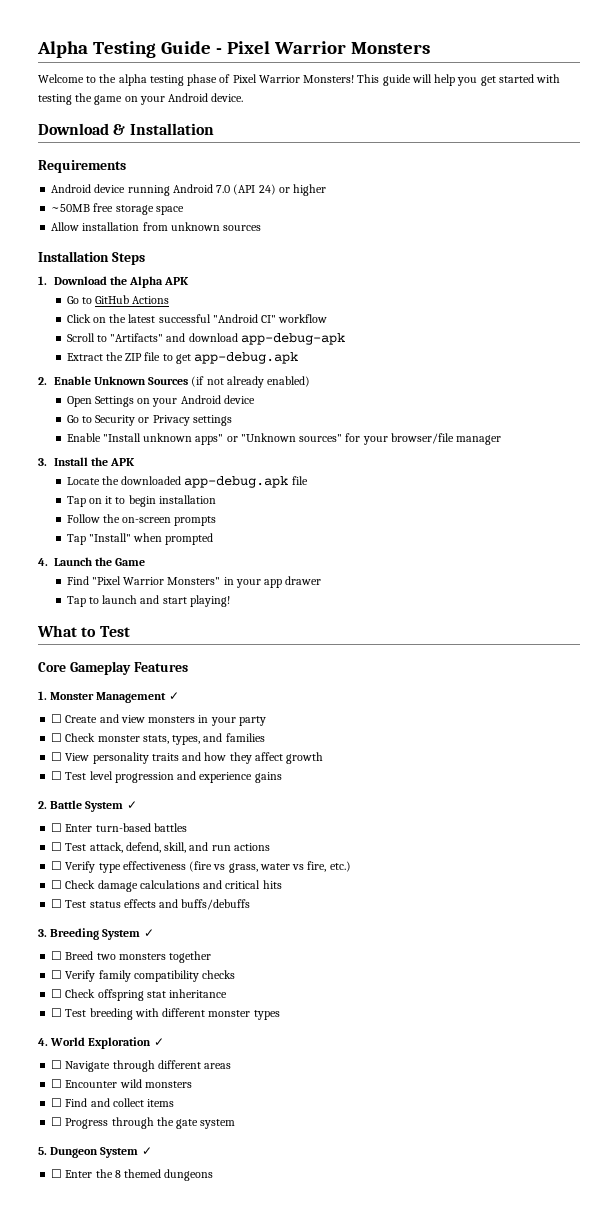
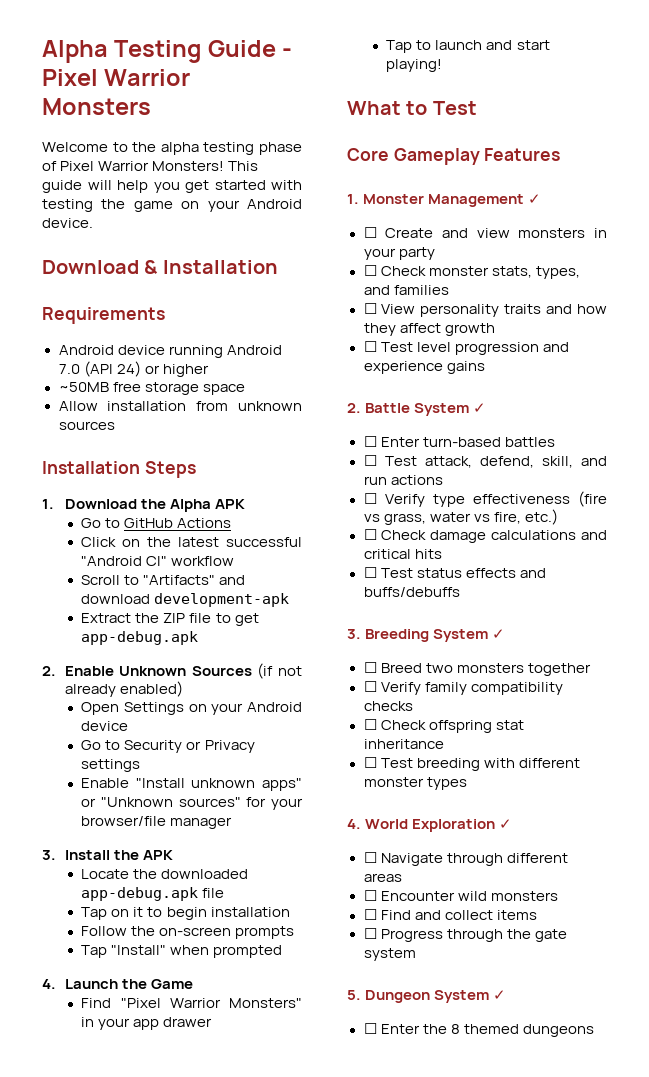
[240,333,345,345] app-debug-apk -> [154,593,290,607] development-apk

